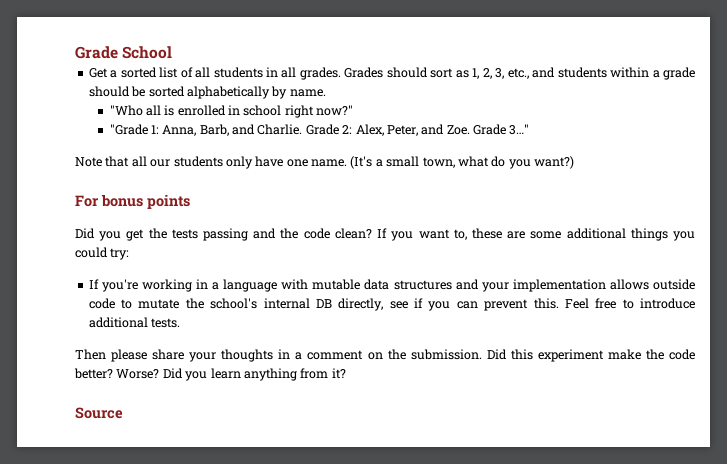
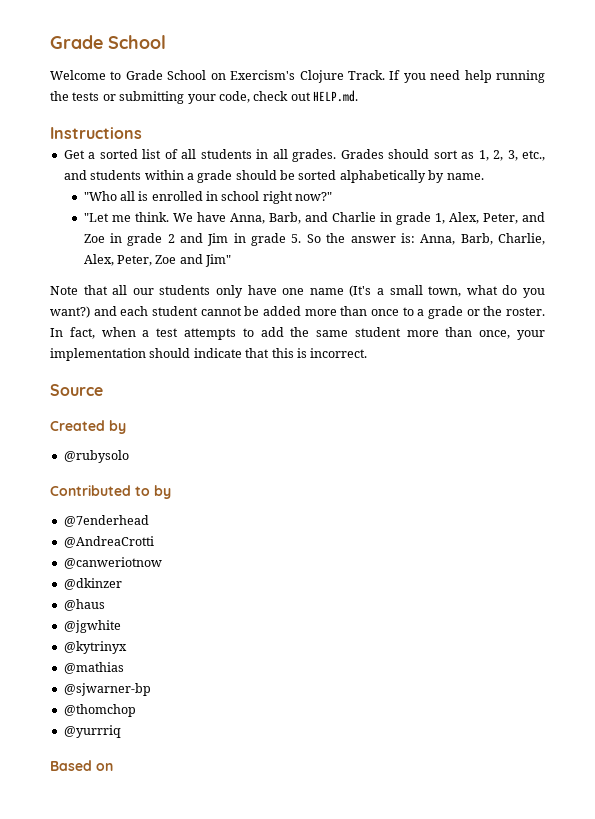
[75,46,173,59] Grade School -> [50,35,166,49] [50,70,546,83] [50,90,358,104] [50,127,142,139] Grade School // Welcome to Grade School on Exercism's Clojure Track. If you need help running the tests or submitting your code, check out HELP.md. // Instructions
[109,124,530,136] "Grade 1: Anna, Barb, and Charlie. Grade 2: Alex, Peter, and Zoe. Grade 3…" -> [83,212,545,225] [83,233,546,246] [83,254,232,267] "Let me think. We have Anna, Barb, and Charlie in grade 1, Alex, Peter, and Zoe in grade 2 and Jim in grade 5. So the answer is: Anna, Barb, Charlie, Alex, Peter, Zoe and Jim"
[311,159,347,167] name. -> [309,288,344,295] name
[75,194,190,209] [75,228,695,241] [75,247,130,260] [88,279,695,292] [88,298,696,311] [88,317,181,328] [75,349,695,362] [74,368,346,381] [75,407,123,419] // For bonus points // Did you get the tests passing and the code clean? If you want to, these are some additional things you could try: // If you're working in a language with mutable data structures and your implementation allows outside code to mutate the school's internal DB directly, see if you can prevent this. Feel free to introduce additional tests. // Then please share your thoughts in a comment on the submission. Did this experiment make the code better? Worse? Did you learn anything from it? // Source -> [93,306,546,319] [50,327,545,340] [50,348,368,361] [50,384,103,396] [50,420,126,434] [63,450,129,463] [50,485,171,499] [63,515,149,527] [63,536,154,548] [63,557,162,569] [63,578,122,590] [63,599,105,611] [63,620,121,633] [63,641,127,654] [63,662,124,674] [63,683,151,696] [63,704,136,717] [63,725,121,738] [50,760,113,771] and each student cannot be added more than once to a grade or the roster. In fact, when a test attempts to add the same student more than once, your implementation should indicate that this is incorrect. // Source // Created by // @rubysolo // Contributed to by // @7enderhead // @AndreaCrotti // @canweriotnow // @dkinzer // @haus // @jgwhite // @kytrinyx // @mathias // @sjwarner-bp // @thomchop // @yurrriq // Based on

